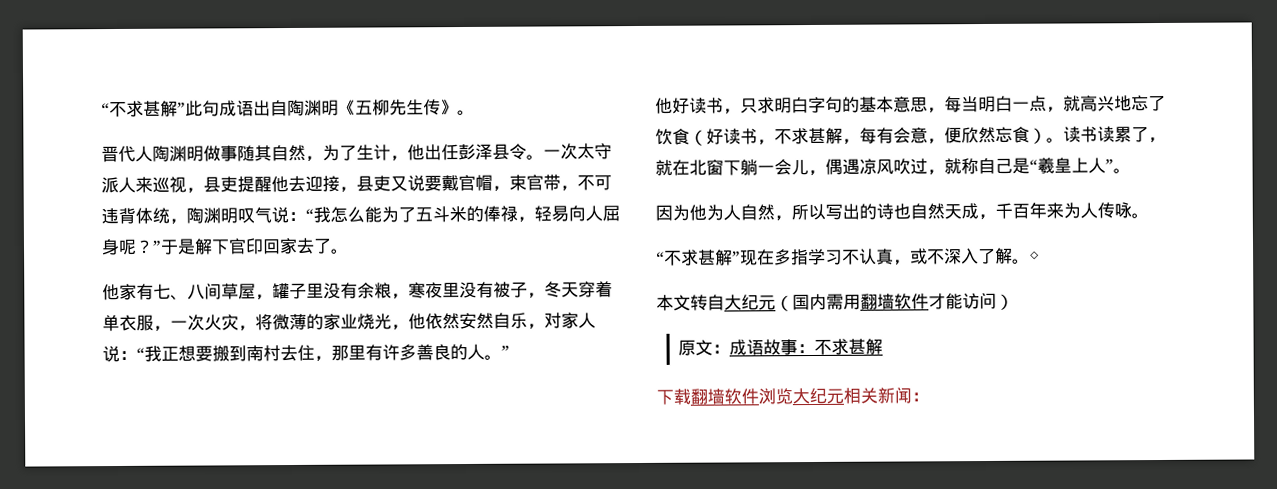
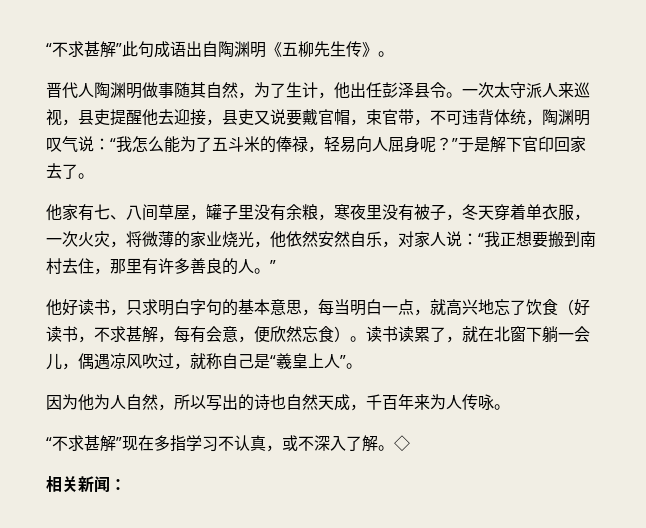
[656,292,1014,312] [678,338,884,356] [656,387,844,405] 本文转自大纪元（国内需用翻墙软件才能访问） // 原文：成语故事：不求甚解 // 下载翻墙软件浏览大纪元 -> (410, 443) none

